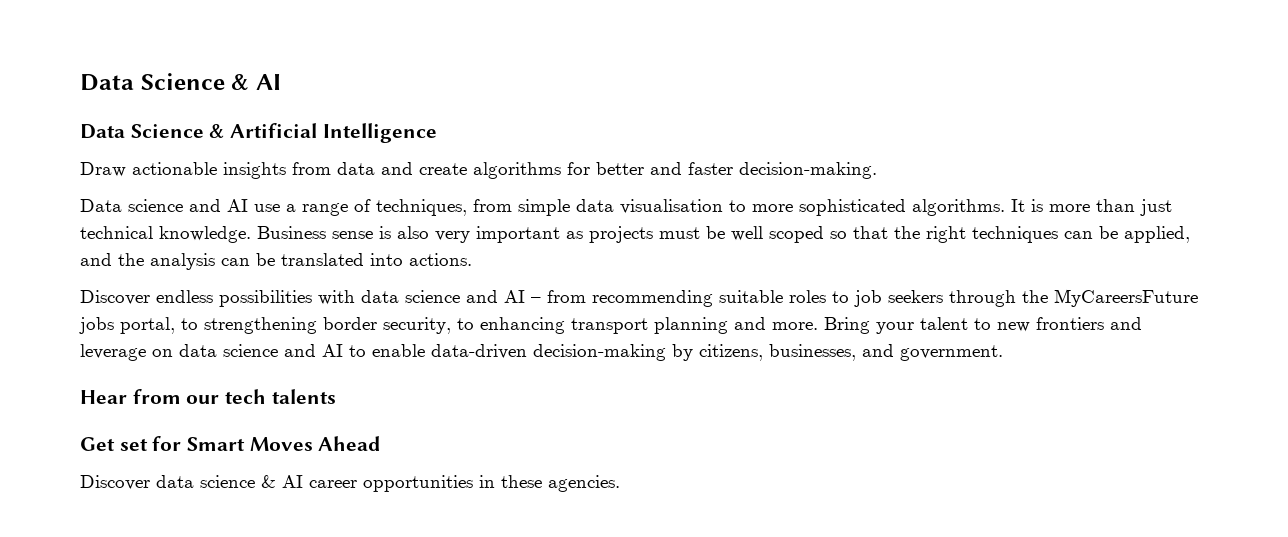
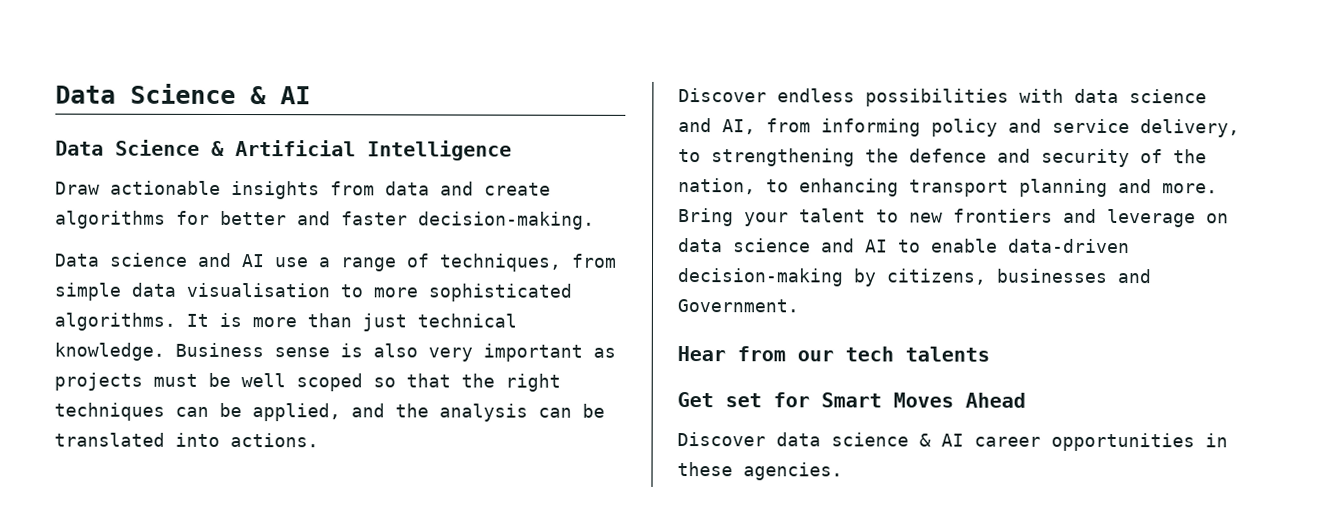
[504,289,1198,307] [79,317,451,334] AI – from recommending suitable roles to job seekers through the MyCareersFuture jobs portal, to strengthening border security, -> [722,118,1240,138] [678,148,1207,168] [678,178,756,195] AI, from informing policy and service delivery, to strengthening the defence and security of the nation,
[769,344,1003,361] businesses, and government. -> [996,268,1151,284] [677,299,799,313] businesses and Government.

